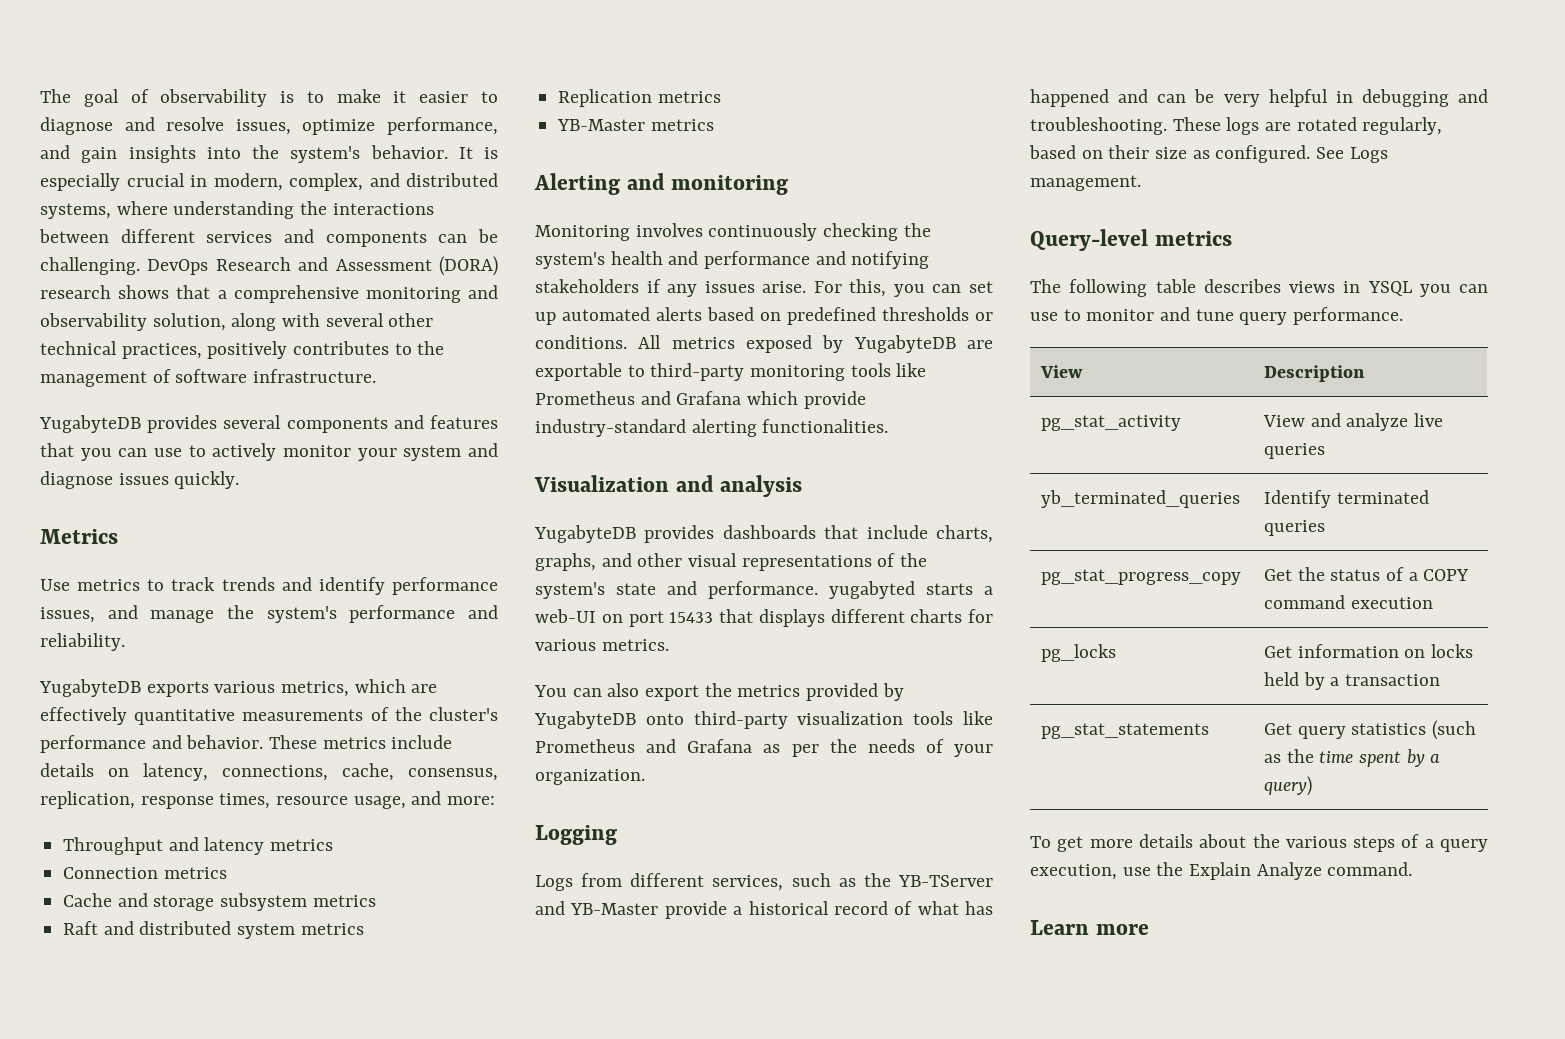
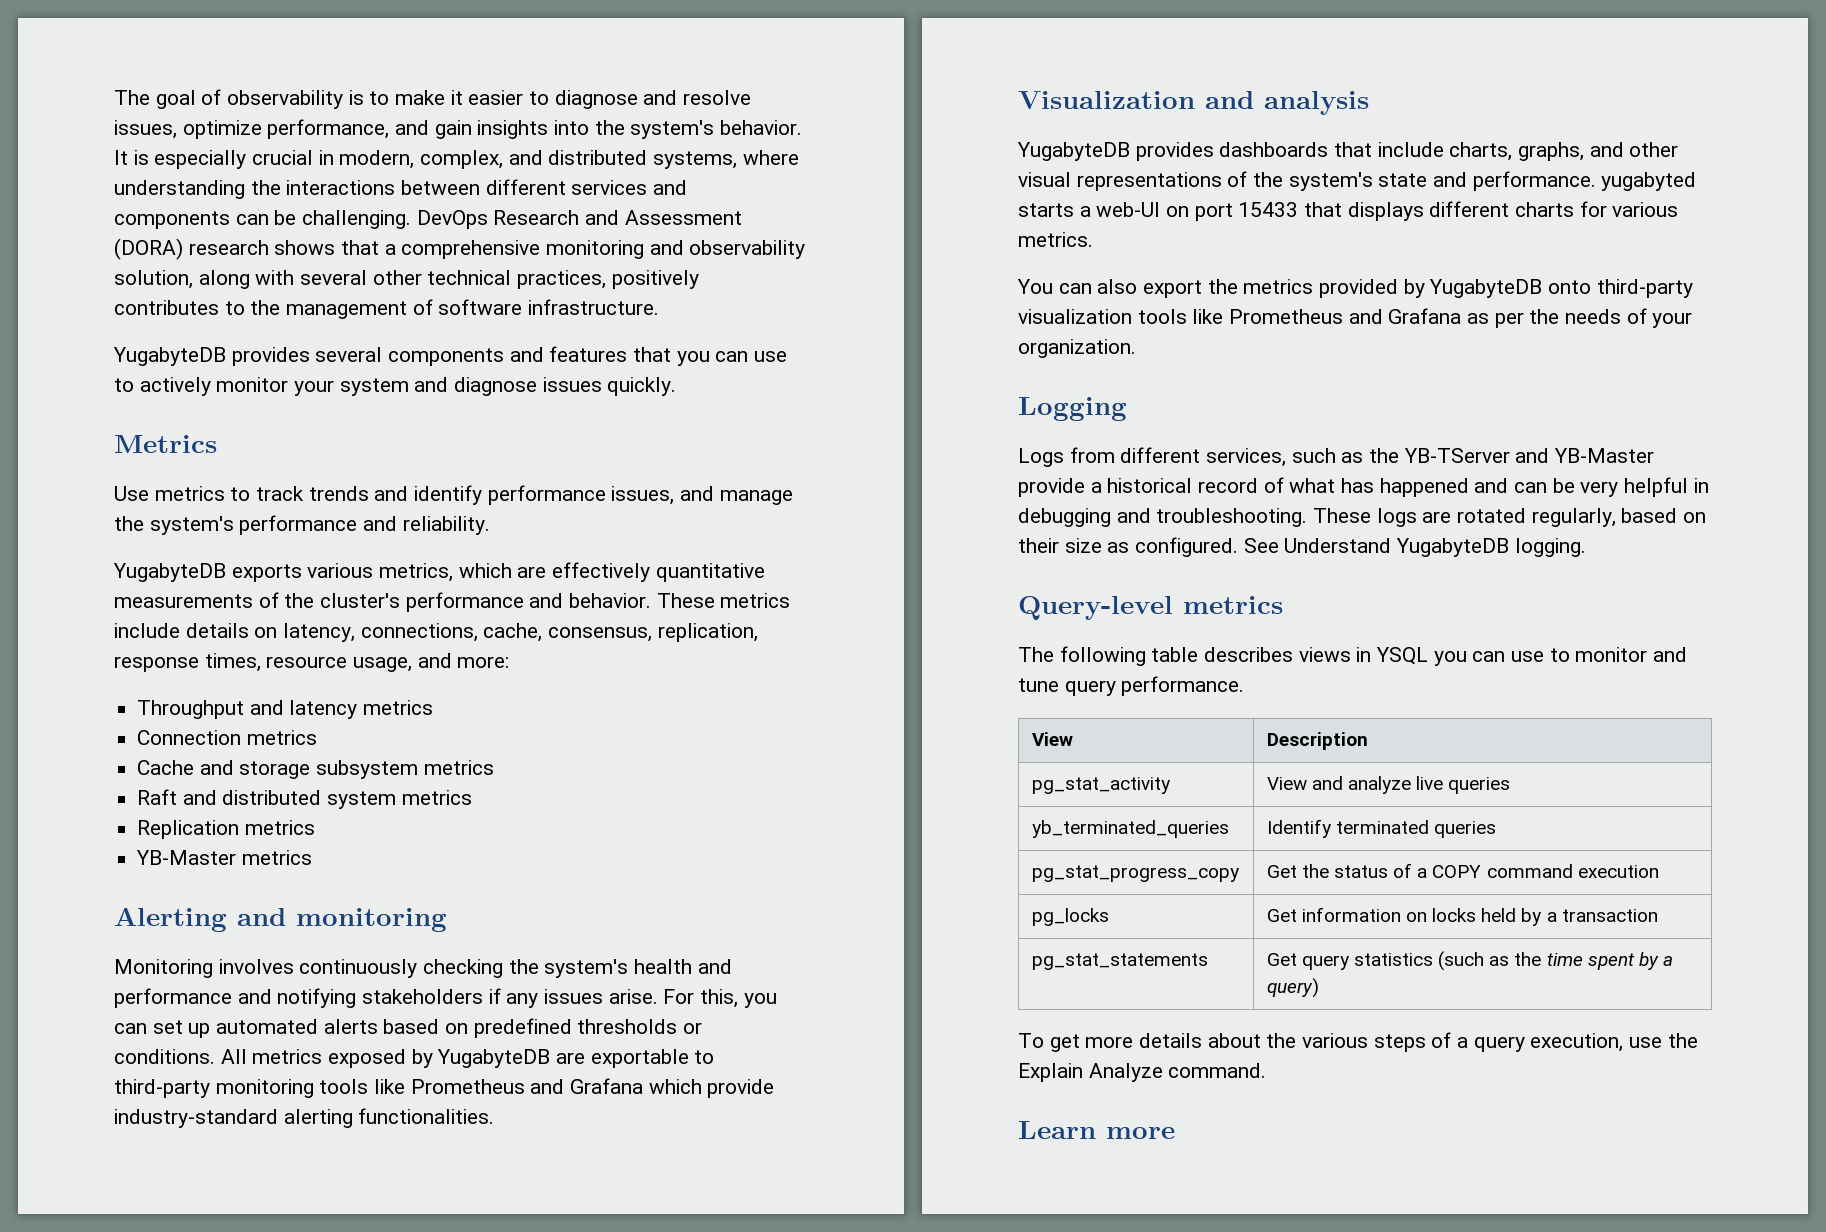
[1349,147,1388,163] [1030,175,1141,191] Logs management. -> [1284,538,1586,557] Understand YugabyteDB logging.

